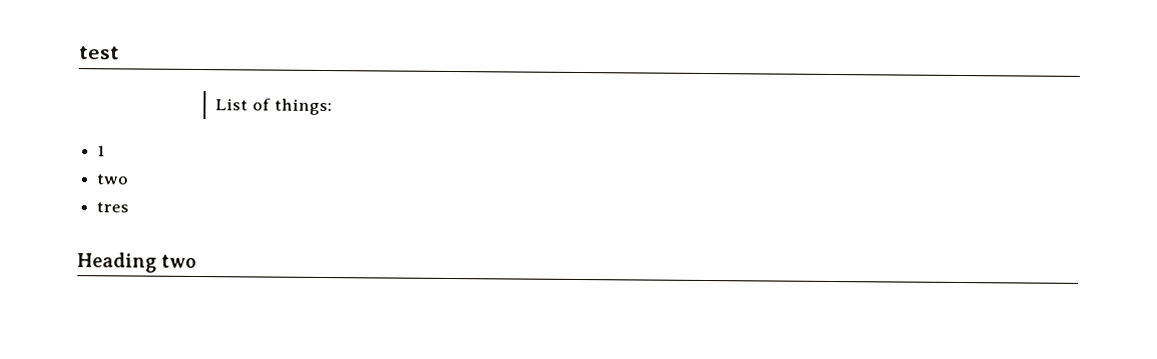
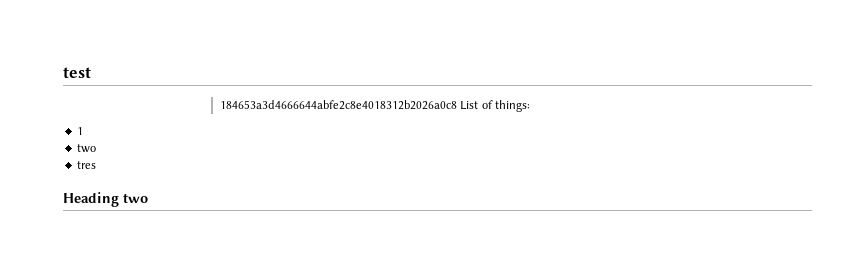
(120, 53) none -> [220,100,458,110] 184653a3d4666644abfe2c8e4018312b2026a0c8

